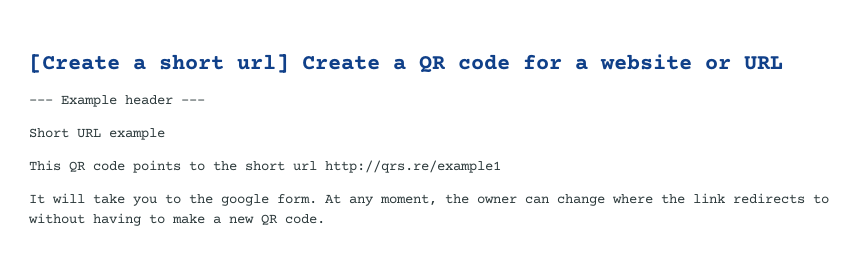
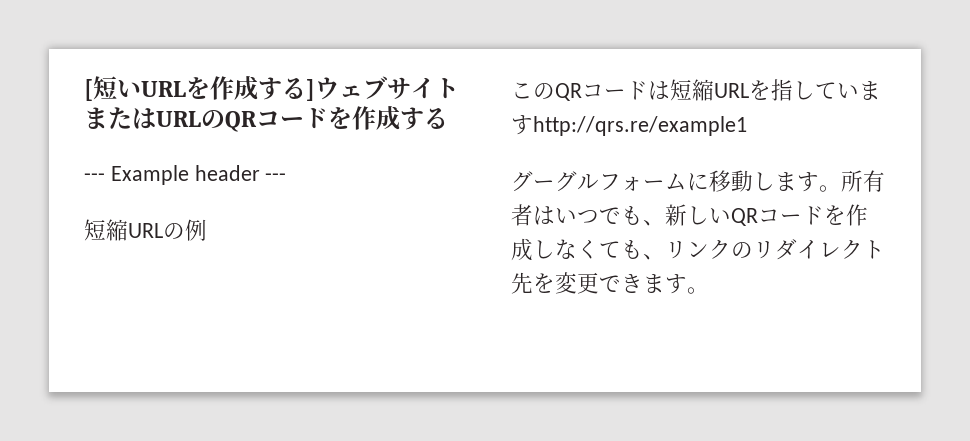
[29,54,783,73] [29,95,205,107] [29,128,165,140] [29,160,501,173] [29,193,829,206] [28,213,325,226] [Create a short url] Create a QR code for a website or URL // --- Example header --- // Short URL example // This QR code points to the short url http://qrs.re/example1 // It will take you to the google form. At any moment, the owner can change where the link redirects to without having to make a new QR code. -> [84,76,459,101] [84,106,448,132] [84,165,287,185] [84,219,207,241] [511,79,881,101] [511,115,747,136] [511,170,885,192] [511,204,868,226] [511,238,885,261] [511,272,709,294] [短いURLを作成する]ウェブサイトまたはURLのQRコードを作成する // --- Example header --- // 短縮URLの例 // このQRコードは短縮URLを指していますhttp://qrs.re/example1 // グーグルフォームに移動します。所有者はいつでも、新しいQRコードを作成しなくても、リンクのリダイレクト先を変更できます。

